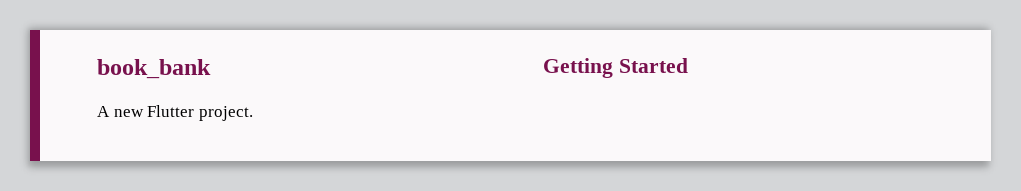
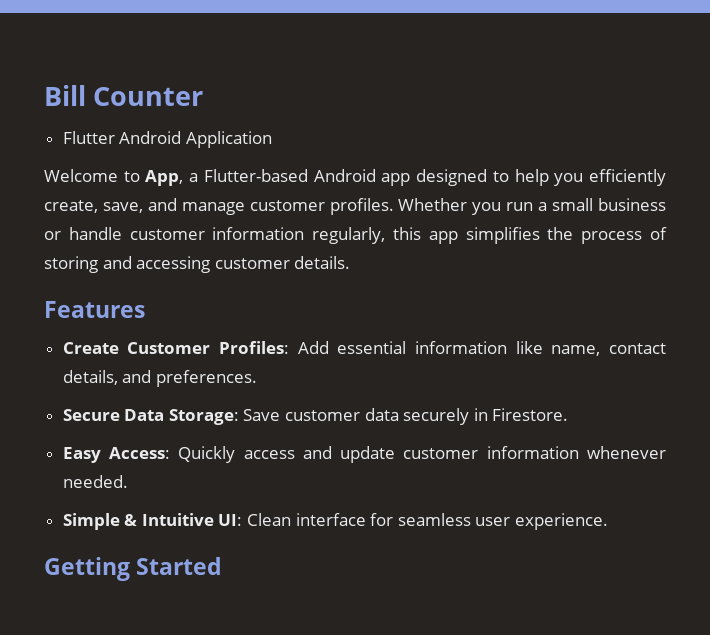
[97,59,211,79] [97,105,253,121] book_bank // A new Flutter project. -> [44,85,204,106] [62,131,272,148] [44,169,667,186] [44,198,667,215] [44,227,667,244] [44,256,351,273] [44,301,145,318] [62,341,666,356] [62,370,257,387] [62,408,569,425] [62,446,666,463] [62,475,128,488] [62,513,609,530] Bill Counter // Flutter Android Application // Welcome to App, a Flutter-based Android app designed to help you efficiently create, save, and manage customer profiles. Whether you run a small business or handle customer information regularly, this app simplifies the process of storing and accessing customer details. // Features // Create Customer Profiles: Add essential information like name, contact details, and preferences. // Secure Data Storage: Save customer data securely in Firestore. // Easy Access: Quickly access and update customer information whenever needed. // Simple & Intuitive UI: Clean interface for seamless user experience.

